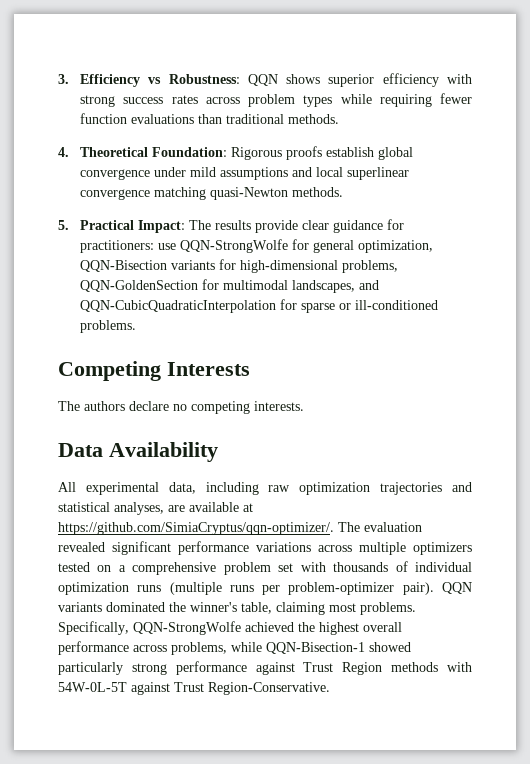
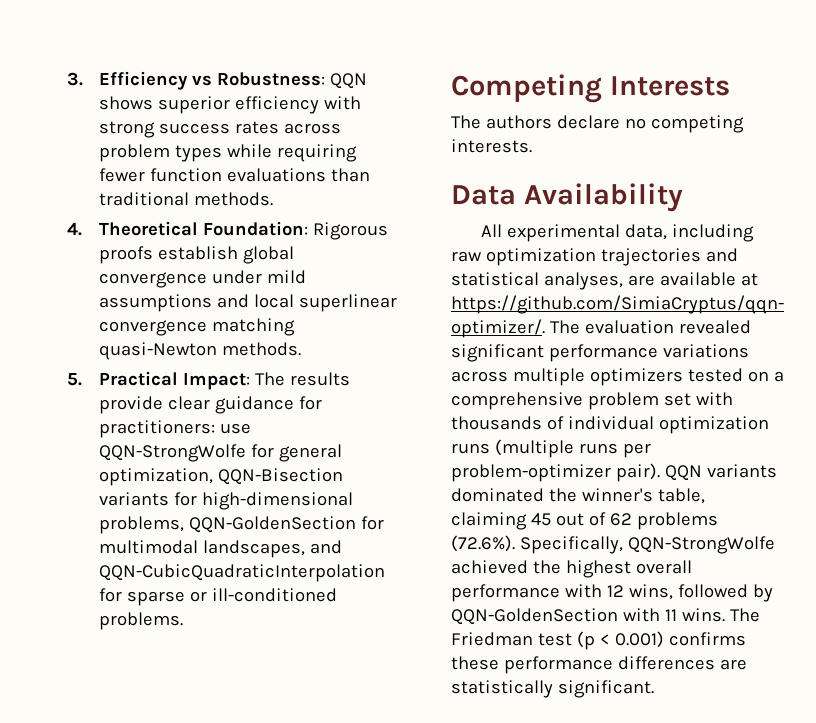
[329,602,416,615] most problems. -> [530,512,718,530] [451,535,515,552] 45 out of 62 problems (72.6%).
[133,642,411,655] [58,661,472,675] [58,682,330,695] across problems, while QQN-Bisection-1 showed particularly strong performance against Trust Region methods with 54W-0L-5T against Trust Region-Conservative. -> [564,584,773,602] [451,608,760,625] [451,631,746,650] [451,656,747,674] [451,680,654,698] with 12 wins, followed by QQN-GoldenSection with 11 wins. The Friedman test (p < 0.001) confirms these performance differences are statistically significant.

